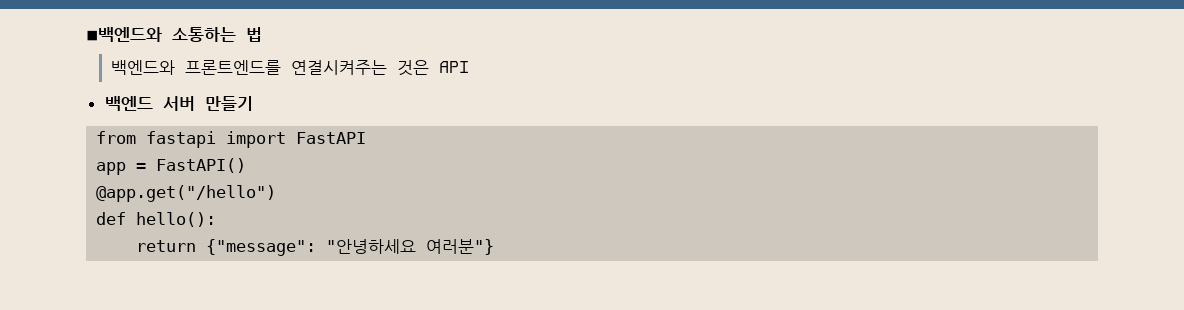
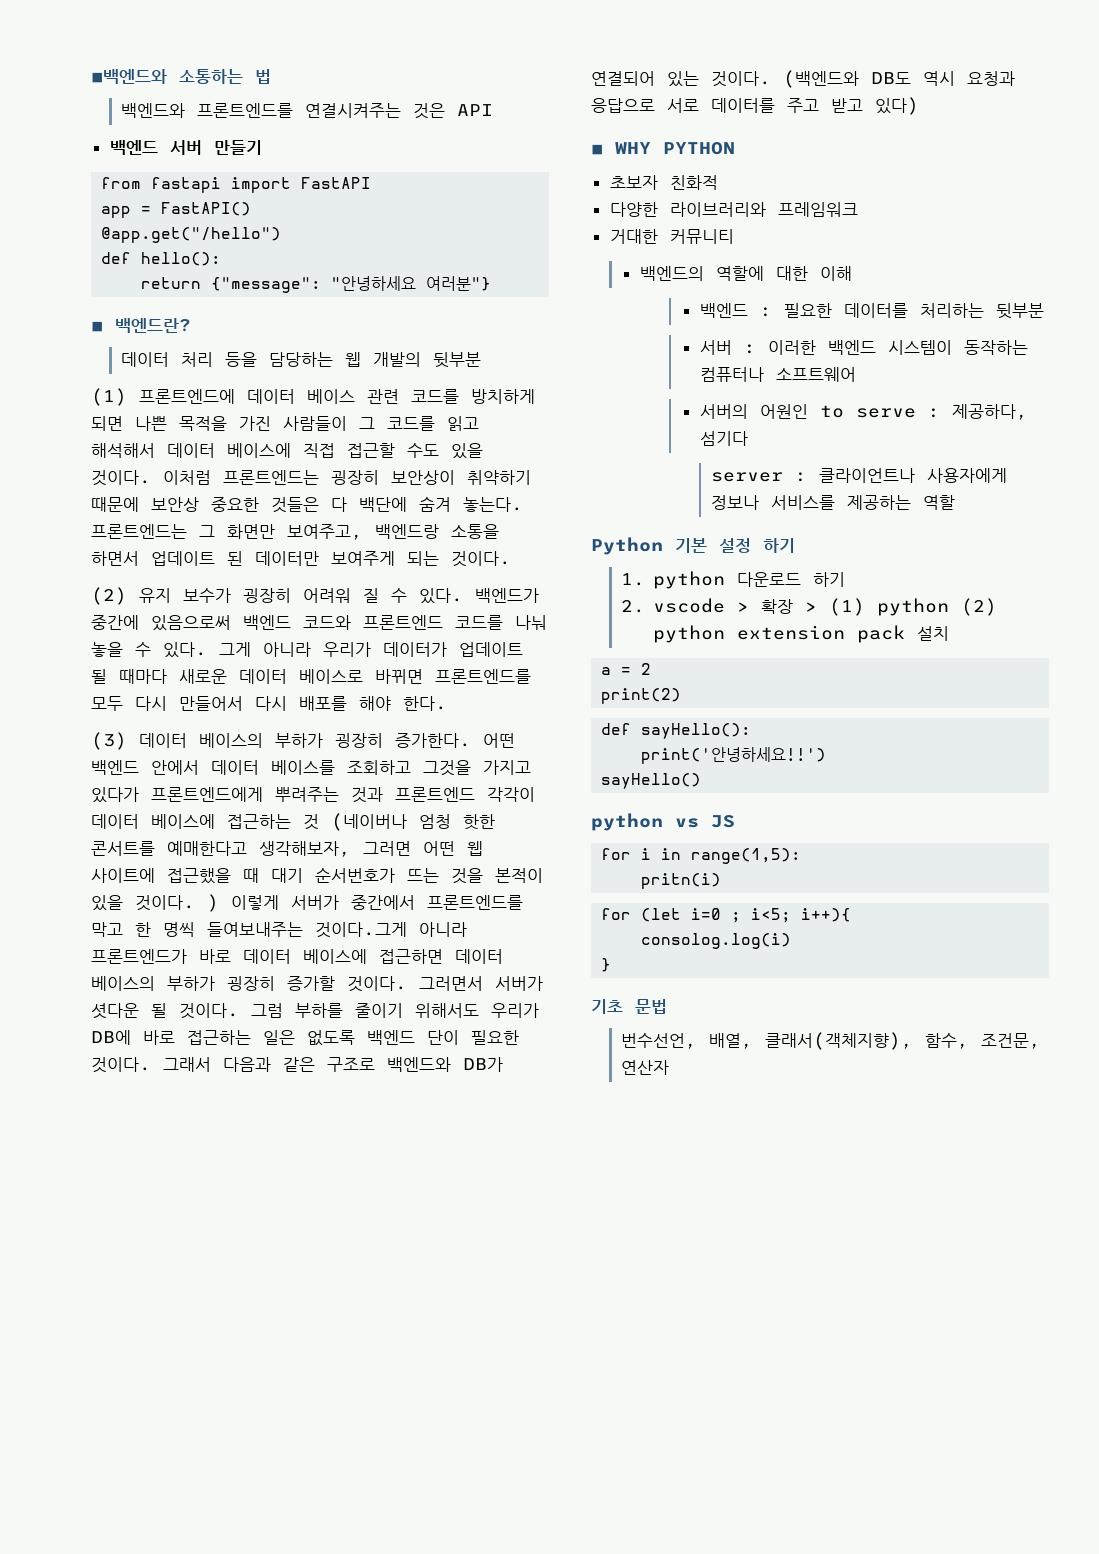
(495, 247) none -> [91,318,191,333] [120,352,481,368] [91,388,535,406] [91,416,479,431] [91,443,483,459] [91,470,531,486] [91,496,523,513] [91,524,499,540] [91,551,511,567] [91,587,539,605] [91,615,547,631] [91,642,523,658] [91,669,531,684] [91,696,447,711] [91,732,515,750] [91,760,531,776] [91,787,535,803] [91,813,495,831] [91,841,483,857] [91,867,543,884] [91,894,523,912] [91,922,467,938] [91,949,503,964] [91,976,543,992] [91,1003,539,1019] [91,1030,519,1046] [91,1057,503,1073] [591,70,1015,88] [591,97,919,115] [591,142,735,155] [609,175,718,190] [609,202,858,217] [609,229,734,244] [639,266,852,281] [699,303,1044,319] [699,340,1028,355] [699,367,856,382] [699,404,1028,420] [699,431,748,446] [710,468,1007,483] [710,495,955,510] [591,537,795,555] [620,571,846,589] [620,598,998,616] [653,625,950,643] [601,663,652,675] [601,688,682,704] [601,723,752,739] [641,747,827,764] [601,773,702,789] [591,813,735,831] [601,848,802,864] [641,873,722,889] [601,908,852,923] [641,933,792,949] [601,958,612,972] [591,999,667,1014] [620,1032,1041,1050] [620,1060,669,1075] // ◾ 백엔드란? // 데이터 처리 등을 담당하는 웹 개발의 뒷부분 // (1) 프론트엔드에 데이터 베이스 관련 코드를 방치하게 되면 나쁜 목적을 가진 사람들이 그 코드를 읽고 해석해서 데이터 베이스에 직접 접근할 수도 있을 것이다. 이처럼 프론트엔드는 굉장히 보안상이 취약하기 때문에 보안상 중요한 것들은 다 백단에 숨겨 놓는다. 프론트엔드는 그 화면만 보여주고, 백엔드랑 소통을 하면서 업데이트 된 데이터만 보여주게 되는 것이다. // (2) 유지 보수가 굉장히 어려워 질 수 있다. 백엔드가 중간에 있음으로써 백엔드 코드와 프론트엔드 코드를 나눠 놓을 수 있다. 그게 아니라 우리가 데이터가 업데이트 될 때마다 새로운 데이터 베이스로 바뀌면 프론트엔드를 모두 다시 만들어서 다시 배포를 해야 한다. // (3) 데이터 베이스의 부하가 굉장히 증가한다. 어떤 백엔드 안에서 데이터 베이스를 조회하고 그것을 가지고 있다가 프론트엔드에게 뿌려주는 것과 프론트엔드 각각이 데이터 베이스에 접근하는 것 (네이버나 엄청 핫한 콘서트를 예매한다고 생각해보자, 그러면 어떤 웹 사이트에 접근했을 때 대기 순서번호가 뜨는 것을 본적이 있을 것이다. ) 이렇게 서버가 중간에서 프론트엔드를 막고 한 명씩 들여보내주는 것이다.그게 아니라 프론트엔드가 바로 데이터 베이스에 접근하면 데이터 베이스의 부하가 굉장히 증가할 것이다. 그러면서 서버가 셧다운 될 것이다. 그럼 부하를 줄이기 위해서도 우리가 DB에 바로 접근하는 일은 없도록 백엔드 단이 필요한 것이다. 그래서 다음과 같은 구조로 백엔드와 DB가 연결되어 있는 것이다. (백엔드와 DB도 역시 요청과 응답으로 서로 데이터를 주고 받고 있다) // ◾ WHY PYTHON // 초보자 친화적 // 다양한 라이브러리와 프레임워크 // 거대한 커뮤니티 // 백엔드의 역할에 대한 이해 // 백엔드 : 필요한 데이터를 처리하는 뒷부분 // 서버 : 이러한 백엔드 시스템이 동작하는 컴퓨터나 소프트웨어 // 서버의 어원인 to serve : 제공하다, 섬기다 // server : 클라이언트나 사용자에게 정보나 서비스를 제공하는 역할 // Python 기본 설정 하기 // 1. python 다운로드 하기 // 2. vscode > 확장 > (1) python (2) python extension pack 설치 // a = 2 // print(2) // def sayHello(): // print('안녕하세요!!') // sayHello() // python vs JS // for i in range(1,5): // pritn(i) // for (let i=0 ; i<5; i++){ // consolog.log(i) // } // 기초 문법 // 번수선언, 배열, 클래서(객체지향), 함수, 조건문, 연산자

